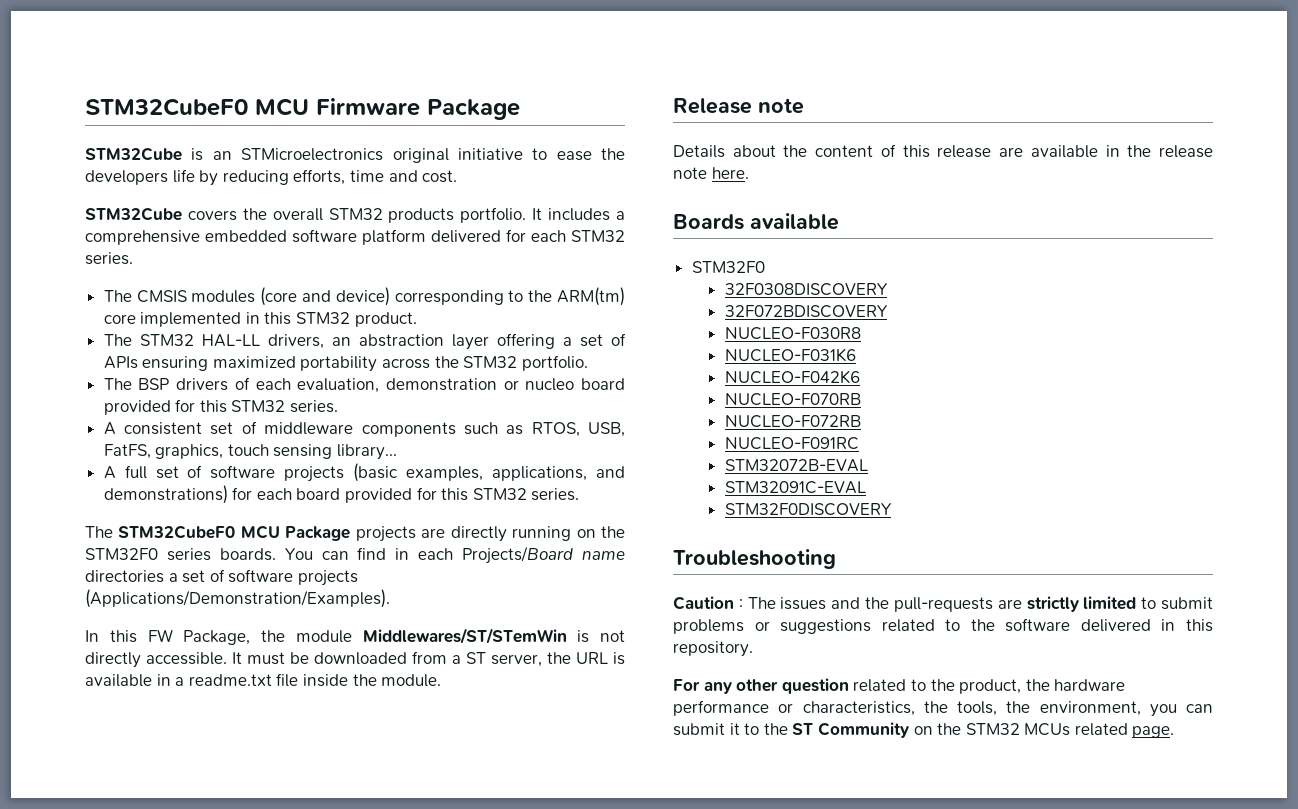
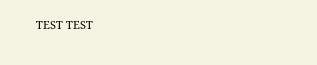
[85,98,520,120] [85,147,625,163] [85,169,458,186] [85,207,625,223] [85,229,625,245] [85,252,133,265] [103,287,625,306] [103,312,417,327] [103,333,626,350] [103,355,588,372] [103,377,625,393] [103,399,339,415] [103,421,625,437] [103,444,398,460] [103,463,625,482] [103,485,580,504] [85,525,625,542] [85,546,626,564] [85,569,358,586] [85,589,390,608] [85,628,625,645] [85,651,625,668] [85,673,442,687] [673,98,804,114] [673,144,1213,158] [673,167,749,179] [673,213,839,230] [691,261,765,273] [724,283,888,296] [724,305,888,318] [724,327,861,340] [724,348,856,362] [724,370,860,384] [724,393,861,406] [724,415,861,428] [724,437,859,450] [724,459,868,472] [724,481,866,494] [724,503,892,516] [673,549,836,569] [673,596,1213,612] [673,618,1213,634] [673,641,753,657] [673,678,1126,694] [673,700,1213,717] [673,722,1175,738] STM32CubeF0 MCU Firmware Package // STM32Cube is an STMicroelectronics original initiative to ease the developers life by reducing efforts, time and cost. // STM32Cube covers the overall STM32 products portfolio. It includes a comprehensive embedded software platform delivered for each STM32 series. // The CMSIS modules (core and device) corresponding to the ARM(tm) core implemented in this STM32 product. // The STM32 HAL-LL drivers, an abstraction layer offering a set of APIs ensuring maximized portability across the STM32 portfolio. // The BSP drivers of each evaluation, demonstration or nucleo board provided for this STM32 series. // A consistent set of middleware components such as RTOS, USB, FatFS, graphics, touch sensing library... // A full set of software projects (basic examples, applications, and demonstrations) for each board provided for this STM32 series. // The STM32CubeF0 MCU Package projects are directly running on the STM32F0 series boards. You can find in each Projects/Board name directories a set of software projects (Applications/Demonstration/Examples). // In this FW Package, the module Middlewares/ST/STemWin is not directly accessible. It must be downloaded from a ST server, the URL is available in a readme.txt file inside the module. // Release note // Details about the content of this release are available in the release note here. // Boards available // STM32F0 // 32F0308DISCOVERY // 32F072BDISCOVERY // NUCLEO-F030R8 // NUCLEO-F031K6 // NUCLEO-F042K6 // NUCLEO-F070RB // NUCLEO-F072RB // NUCLEO-F091RC // STM32072B-EVAL // STM32091C-EVAL // STM32F0DISCOVERY // Troubleshooting // Caution : The issues and the pull-requests are strictly limited to submit problems or suggestions related to the software delivered in this repository. // For any other question related to the product, the hardware performance or characteristics, the tools, the environment, you can submit it to the ST Community on the STM32 MCUs related page. -> [36,21,93,29] TEST TEST

